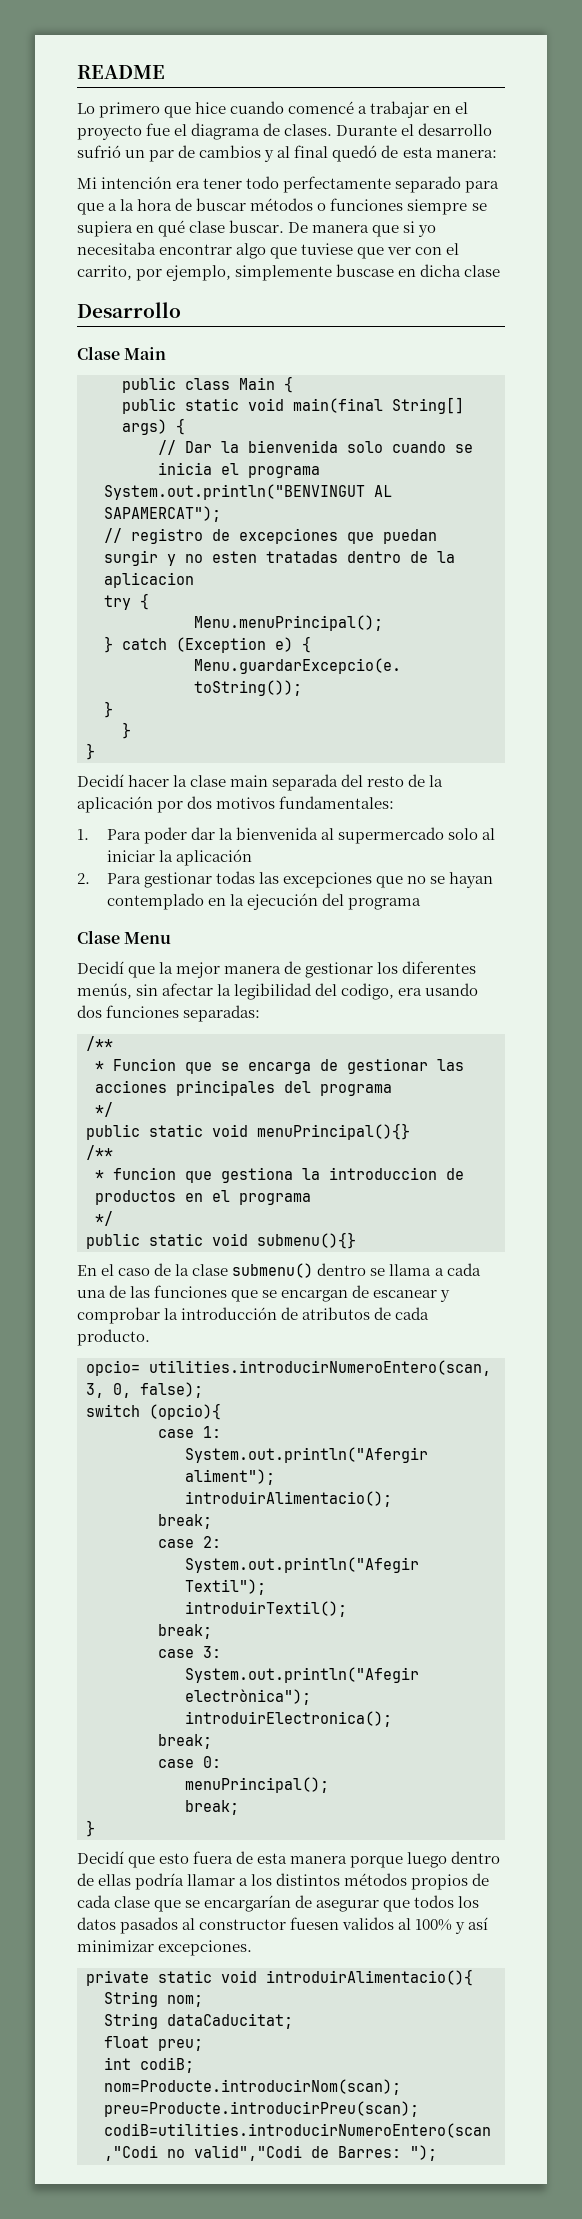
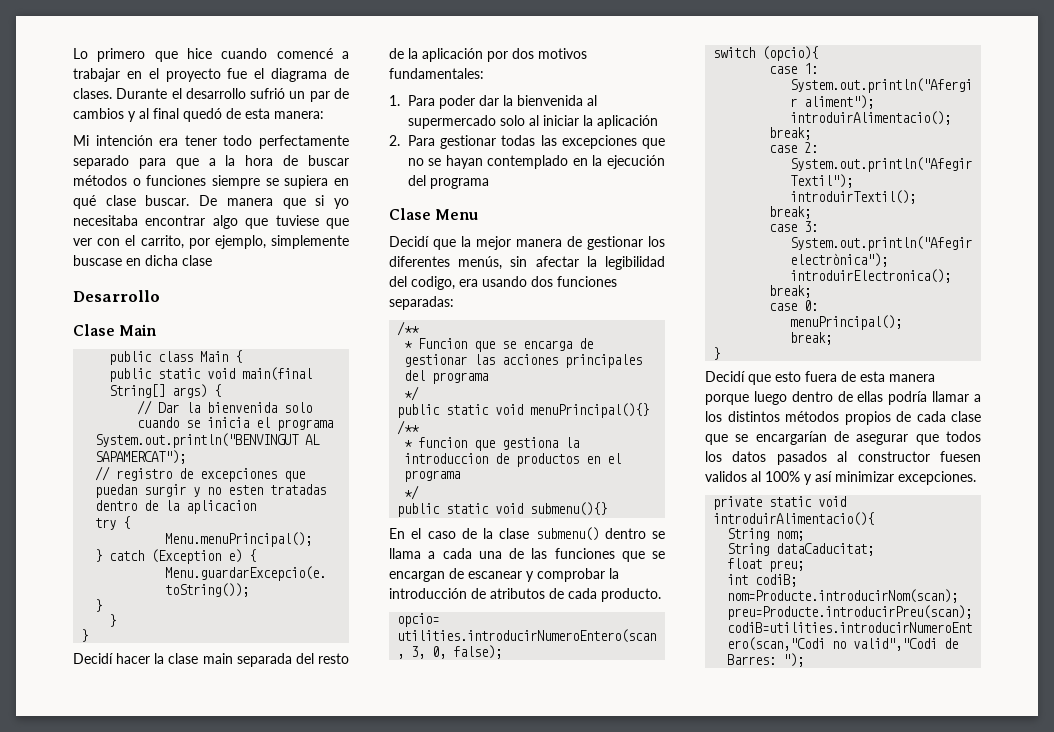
[77,65,165,79] README // -> (73, 53) none

